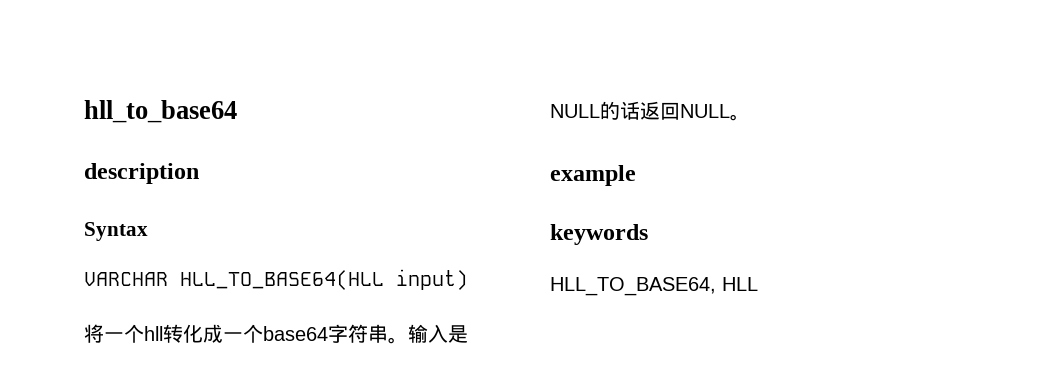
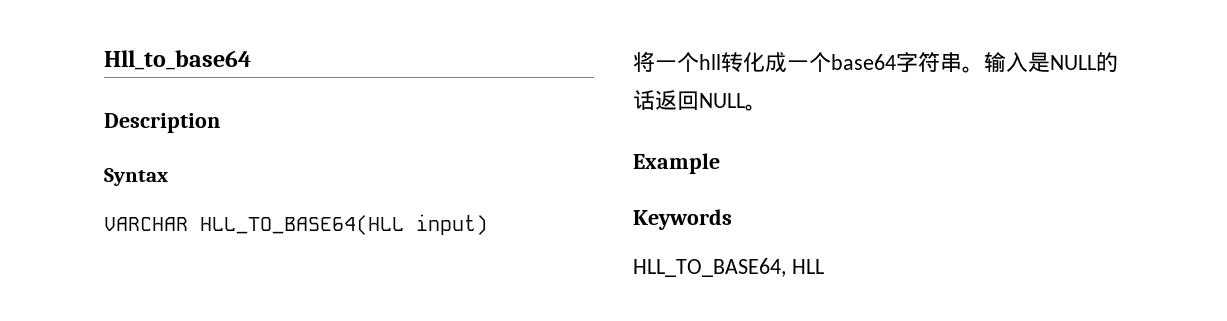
[84,100,237,123] [84,163,199,184] hll_to_base64 // description -> [104,50,251,70] [104,113,220,133] Hll_to_base64 // Description
[550,165,636,186] [550,224,648,245] example // keywords -> [633,153,720,174] [633,209,732,230] Example // Keywords

